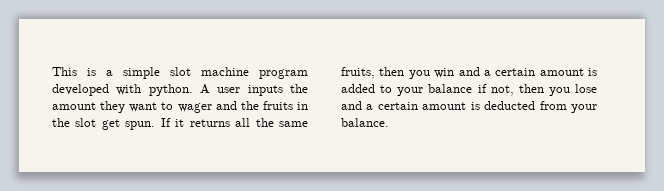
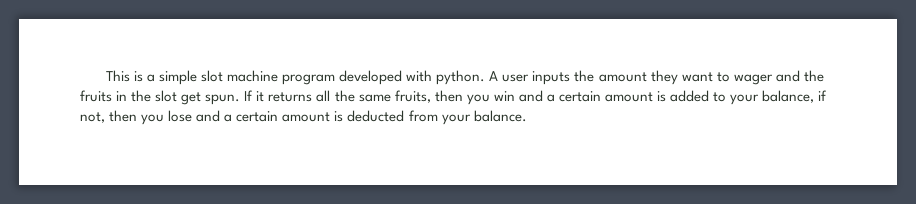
[428,84,473,93] balance -> [762,90,815,103] balance,

